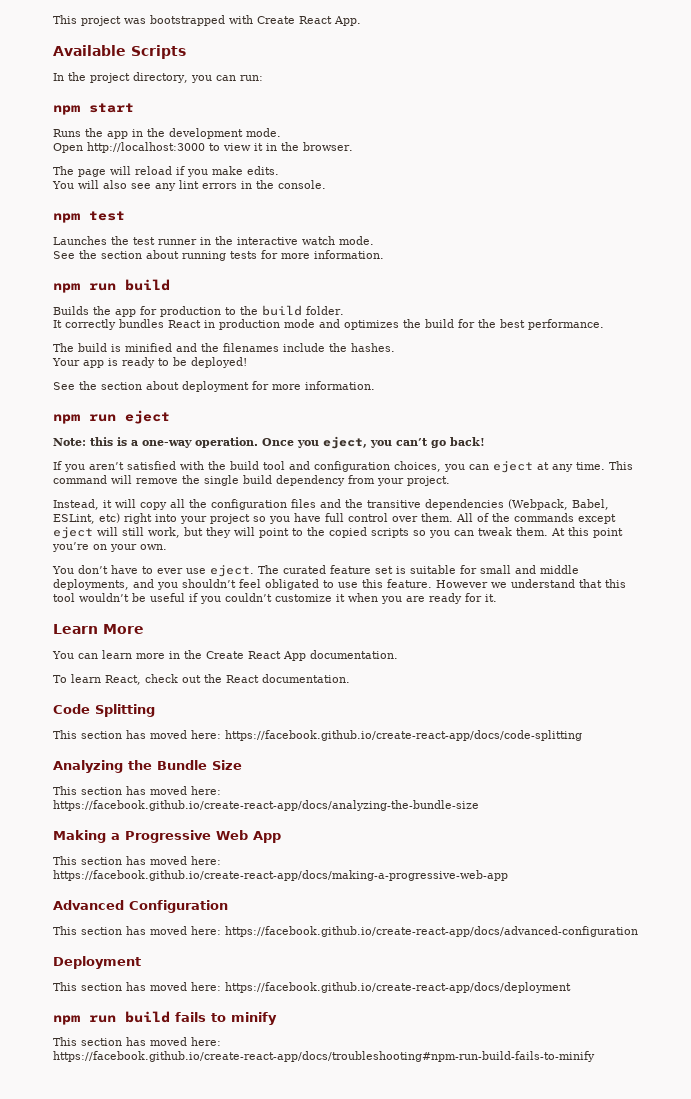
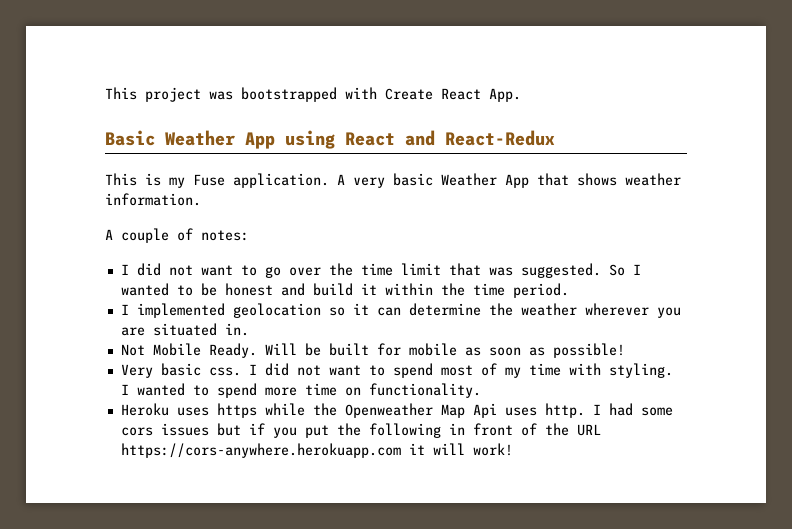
[53,45,186,59] [53,72,263,83] [53,103,134,115] [53,128,281,139] [53,142,353,153] [53,166,279,177] [52,180,326,191] [53,211,125,223] [53,236,374,245] [53,250,384,261] [53,279,170,293] [53,305,344,317] [53,319,604,330] [53,343,395,352] [52,357,247,368] [53,381,375,392] [53,410,170,424] [53,436,485,449] [53,461,633,473] [53,475,450,486] [53,499,609,510] [53,513,616,524] [53,527,623,539] [52,542,167,552] [52,565,579,577] [53,579,626,590] [53,593,497,604] [53,624,144,634] [52,650,398,661] [53,674,350,685] [53,704,155,717] [53,730,582,741] [53,760,242,773] [53,786,221,795] [53,800,479,811] [53,830,281,843] [53,856,221,865] [53,870,508,881] [53,900,228,913] [53,926,638,937] [53,956,141,969] [53,982,571,993] [53,1011,277,1025] [53,1037,221,1046] [53,1051,595,1062] Available Scripts // In the project directory, you can run: // npm start // Runs the app in the development mode. // Open http://localhost:3000 to view it in the browser. // The page will reload if you make edits. // You will also see any lint errors in the console. // npm test // Launches the test runner in the interactive watch mode. // See the section about running tests for more information. // npm run build // Builds the app for production to the build folder. // It correctly bundles React in production mode and optimizes the build for the best performance. // The build is minified and the filenames include the hashes. // Your app is ready to be deployed! // See the section about deployment for more information. // npm run eject // Note: this is a one-way operation. Once you eject, you can’t go back! // If you aren’t satisfied with the build tool and configuration choices, you can eject at any time. This command will remove the single build dependency from your project. // Instead, it will copy all the configuration files and the transitive dependencies (Webpack, Babel, ESLint, etc) right into your project so you have full control over them. All of the commands except eject will still work, but they will point to the copied scripts so you can tweak them. At this point you’re on your own. // You don’t have to ever use eject. The curated feature set is suitable for small and middle deployments, and you shouldn’t feel obligated to use this feature. However we understand that this tool wouldn’t be useful if you couldn’t customize it when you are ready for it. // Learn More // You can learn more in the Create React App documentation. // To learn React, check out the React documentation. // Code Splitting // This section has moved here: https://facebook.github.io/create-react-app/docs/code-splitting // Analyzing the Bundle Size // This section has moved here: https://facebook.github.io/create-react-app/docs/analyzing-the-bundle-size // Making a Progressive Web App // This section has moved here: https://facebook.github.io/create-react-app/docs/making-a-progressive-web-app // Advanced Configuration // This section has moved here: https://facebook.github.io/create-react-app/docs/advanced-configuration // Deployment // This section has moved here: https://facebook.github.io/create-react-app/docs/deployment // npm run build fails to minify // This section has moved here: https://facebook.github.io/create-react-app/docs/troubleshooting#npm-run-build-fails-to-minify -> [105,130,555,149] [105,173,681,188] [105,193,201,206] [105,228,249,243] [120,263,641,278] [120,283,569,298] [120,303,681,318] [120,323,249,336] [120,343,625,358] [120,363,673,378] [120,383,481,398] [120,403,673,418] [120,423,601,438] [120,443,513,458] Basic Weather App using React and React-Redux // This is my Fuse application. A very basic Weather App that shows weather information. // A couple of notes: // I did not want to go over the time limit that was suggested. So I wanted to be honest and build it within the time period. // I implemented geolocation so it can determine the weather wherever you are situated in. // Not Mobile Ready. Will be built for mobile as soon as possible! // Very basic css. I did not want to spend most of my time with styling. I wanted to spend more time on functionality. // Heroku uses https while the Openweather Map Api uses http. I had some cors issues but if you put the following in front of the URL https://cors-anywhere.herokuapp.com it will work!

